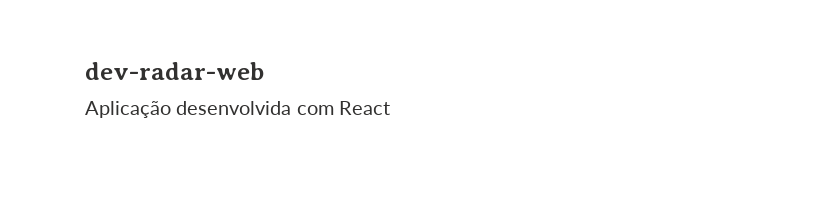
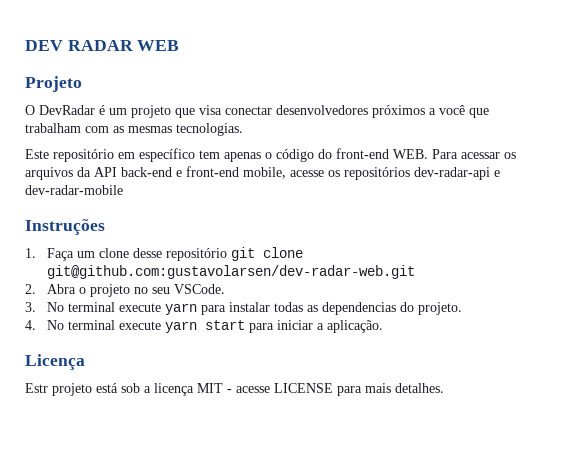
[85,62,264,80] [85,101,390,118] dev-radar-web // Aplicação desenvolvida com React -> [25,40,180,51] [25,76,82,92] [25,105,489,118] [25,123,243,136] [25,148,516,162] [25,166,500,180] [25,185,123,195] [25,219,105,235] [25,247,303,261] [46,265,415,279] [25,284,225,297] [25,302,462,315] [25,320,383,333] [25,354,85,370] [25,383,444,396] DEV RADAR WEB // Projeto // O DevRadar é um projeto que visa conectar desenvolvedores próximos a você que trabalham com as mesmas tecnologias. // Este repositório em específico tem apenas o código do front-end WEB. Para acessar os arquivos da API back-end e front-end mobile, acesse os repositórios dev-radar-api e dev-radar-mobile // Instruções // 1. Faça um clone desse repositório git clone git@github.com:gustavolarsen/dev-radar-web.git // 2. Abra o projeto no seu VSCode. // 3. No terminal execute yarn para instalar todas as dependencias do projeto. // 4. No terminal execute yarn start para iniciar a aplicação. // Licença // Estr projeto está sob a licença MIT - acesse LICENSE para mais detalhes.

